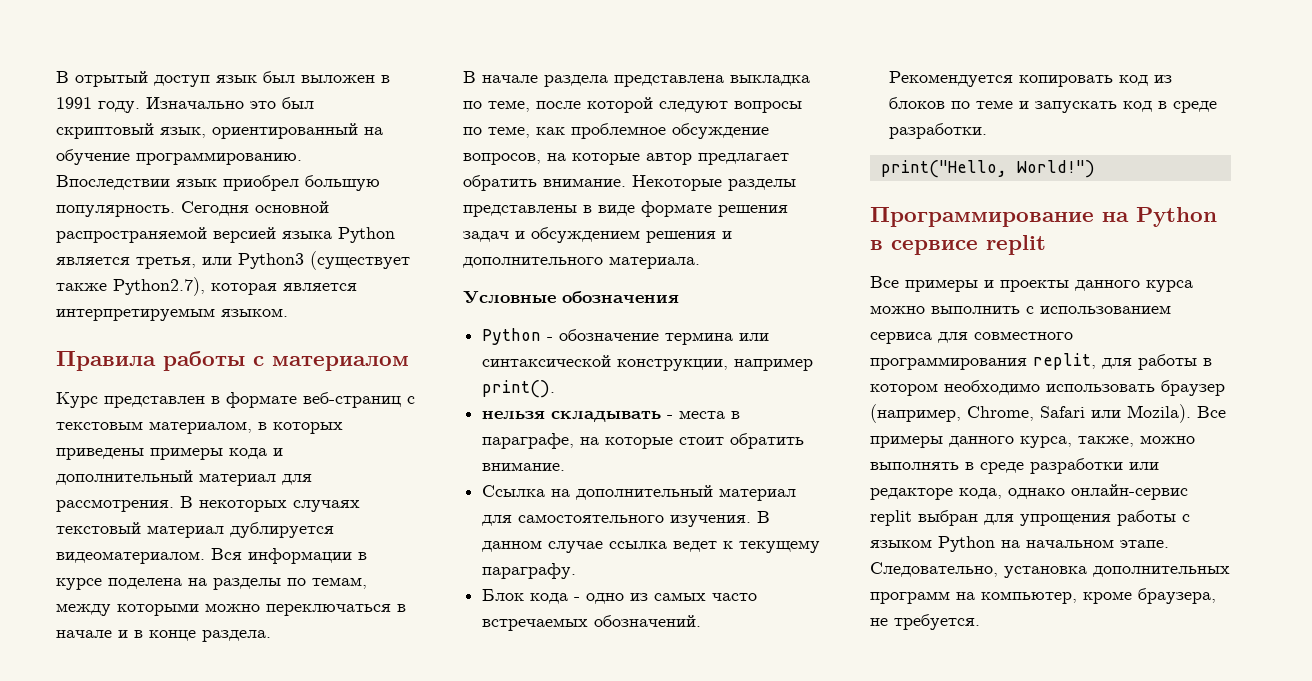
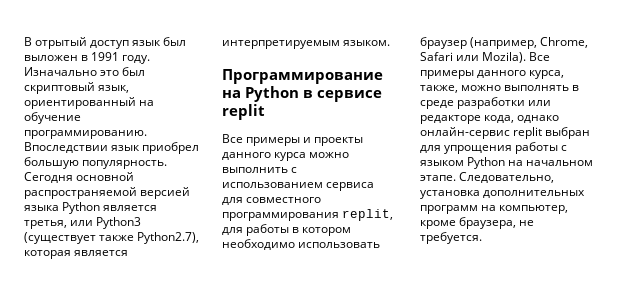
[56,351,409,371] [56,392,415,408] [56,421,343,434] [56,447,283,460] [56,470,312,486] [56,496,360,512] [56,522,334,538] [56,548,367,564] [56,577,367,590] [56,603,406,616] [56,630,271,642] [463,71,810,87] [463,97,802,113] [463,123,769,139] [463,153,789,165] [463,175,796,191] [463,201,788,217] [463,227,732,243] [463,256,700,269] [463,291,679,303] [482,328,770,345] [482,355,814,371] [482,380,556,398] [482,410,741,422] [482,433,805,449] [482,462,566,471] [482,485,797,501] [482,511,771,527] [482,540,821,553] [482,563,577,579] [482,589,758,604] [482,615,702,631] [889,71,1173,87] [889,97,1218,113] [889,123,988,139] [880,160,1095,178] // Правила работы с материалом // Курс представлен в формате веб-страниц с текстовым материалом, в которых приведены примеры кода и дополнительный материал для рассмотрения. В некоторых случаях текстовый материал дублируется видеоматериалом. Вся информации в курсе поделена на разделы по темам, между которыми можно переключаться в начале и в конце раздела. // В начале раздела представлена выкладка по теме, после которой следуют вопросы по теме, как проблемное обсуждение вопросов, на которые автор предлагает обратить внимание. Некоторые разделы представлены в виде формате решения задач и обсуждением решения и дополнительного материала. // Условные обозначения // Python - обозначение термина или синтаксической конструкции, например print(). // нельзя складывать - места в параграфе, на которые стоит обратить внимание. // Ссылка на дополнительный материал для самостоятельного изучения. В данном случае ссылка ведет к текущему параграфу. // Блок кода - одно из самых часто встречаемых обозначений. Рекомендуется копировать код из блоков по теме и запускать код в среде разработки. // print("Hello, World!") -> (391, 43) none

